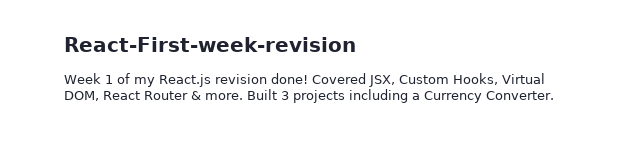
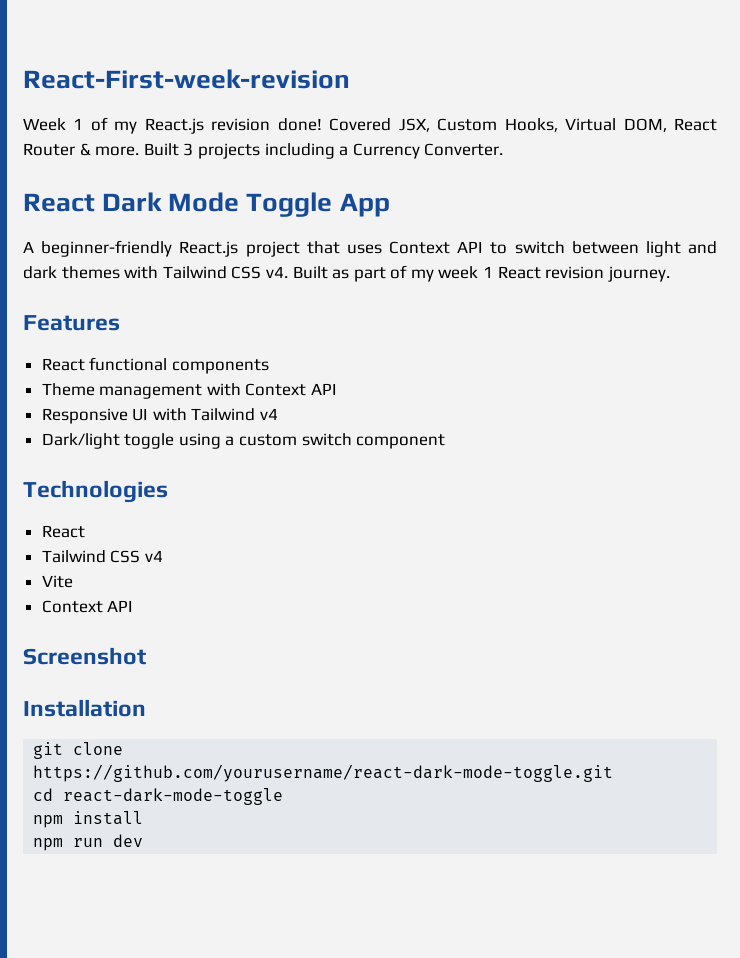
(554, 95) none -> [23,192,390,217] [23,240,717,257] [23,265,670,282] [23,315,120,331] [41,357,269,374] [41,383,338,399] [41,408,279,424] [41,433,446,449] [23,480,168,503] [41,525,85,538] [41,550,163,563] [41,575,73,588] [41,600,134,613] [23,647,146,665] [23,699,146,717] [33,742,124,759] [33,764,614,782] [33,788,284,805] [33,811,144,828] [33,834,144,851] // React Dark Mode Toggle App // A beginner-friendly React.js project that uses Context API to switch between light and dark themes with Tailwind CSS v4. Built as part of my week 1 React revision journey. // Features // React functional components // Theme management with Context API // Responsive UI with Tailwind v4 // Dark/light toggle using a custom switch component // Technologies // React // Tailwind CSS v4 // Vite // Context API // Screenshot // Installation // git clone https://github.com/yourusername/react-dark-mode-toggle.git // cd react-dark-mode-toggle // npm install // npm run dev

